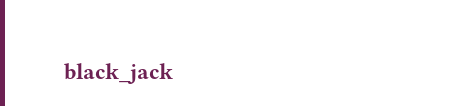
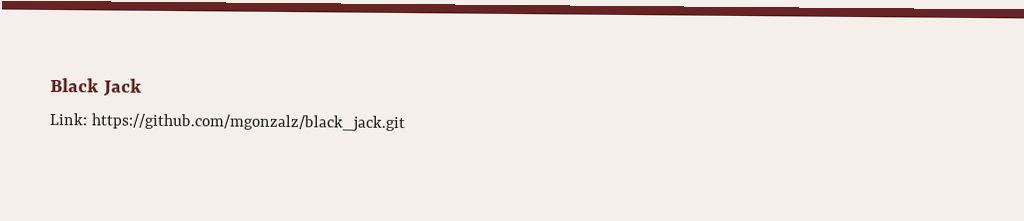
[64,63,173,84] black_jack -> [50,77,142,97] [49,112,405,133] Black Jack // Link: https://github.com/mgonzalz/black_jack.git

